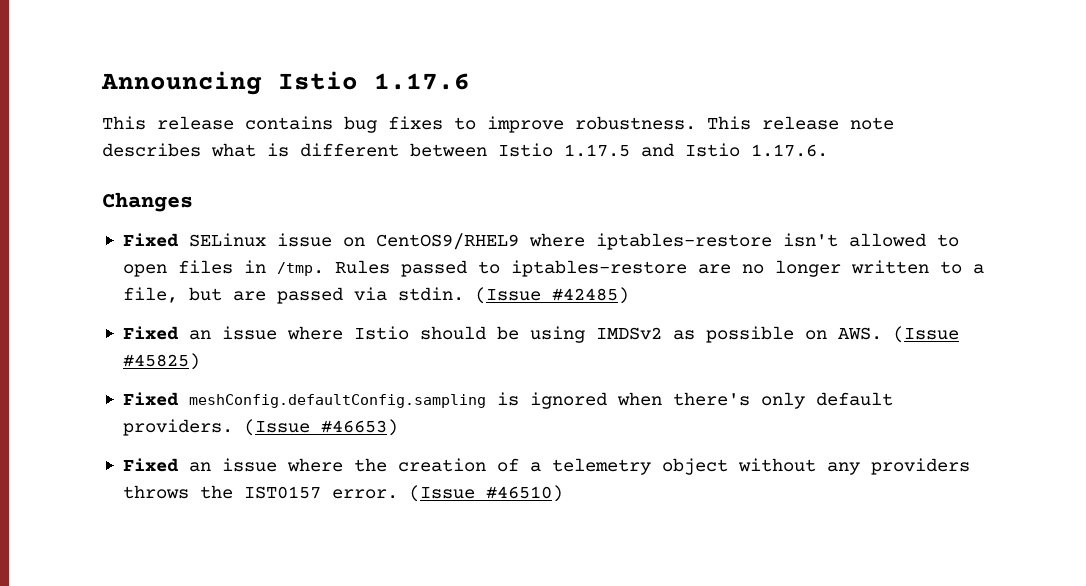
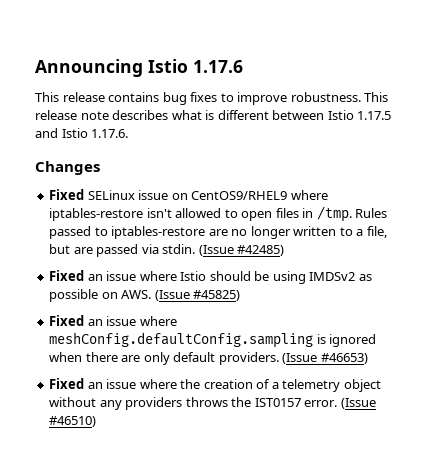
(179, 399) none -> [87,316,177,326] an issue where
[672,392,750,406] there's -> [85,352,141,362] there are

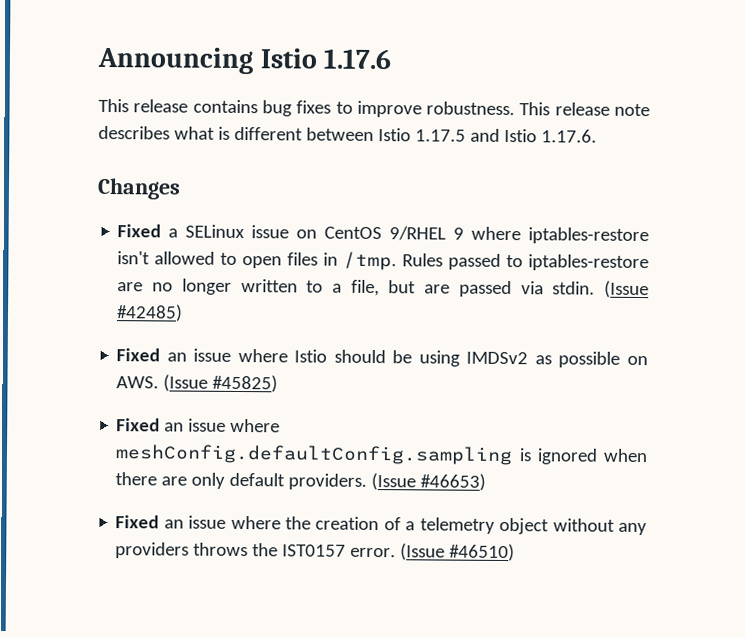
(85, 194) none -> [168,228,179,238] a
[191,191,288,200] CentOS9/RHEL9 -> [324,226,465,241] CentOS 9/RHEL 9

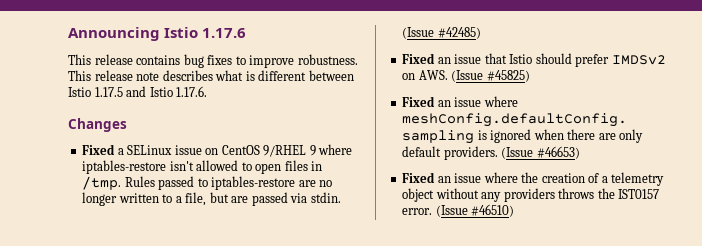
[237,348,288,363] where -> [484,53,507,64] that
[392,350,621,368] be using IMDSv2 as possible -> [575,54,666,67] prefer IMDSv2

